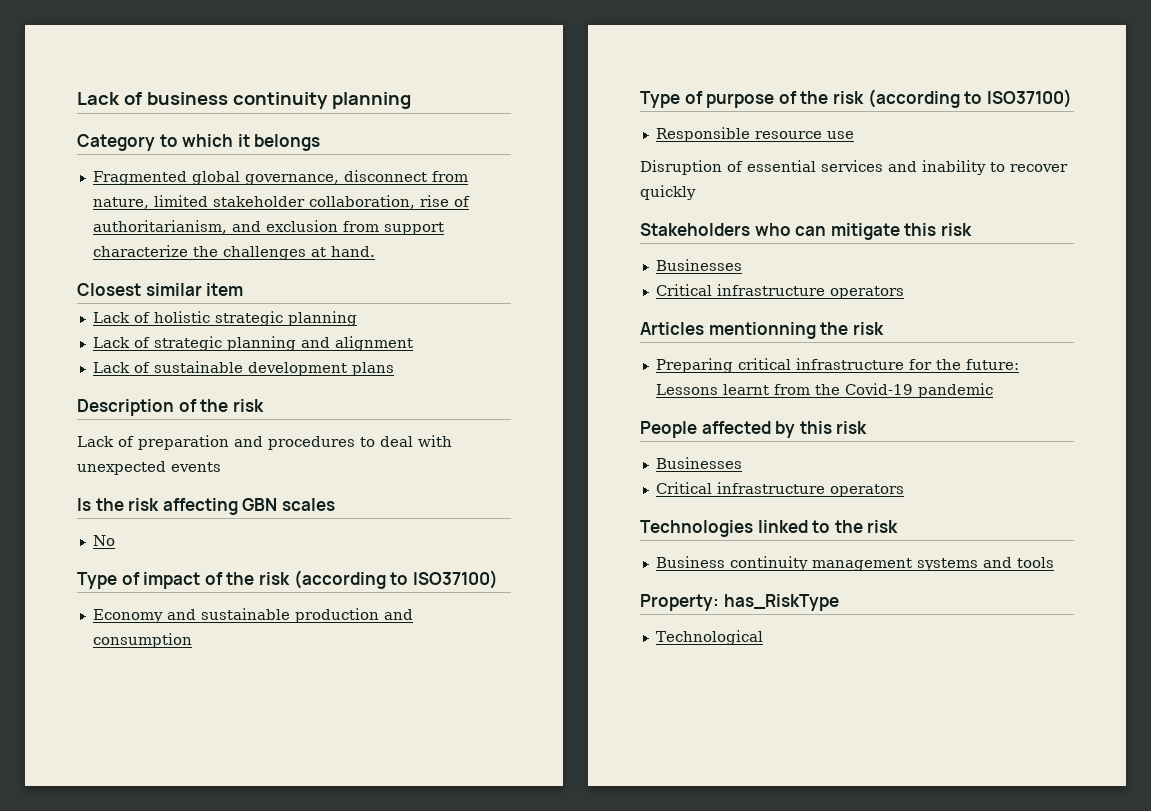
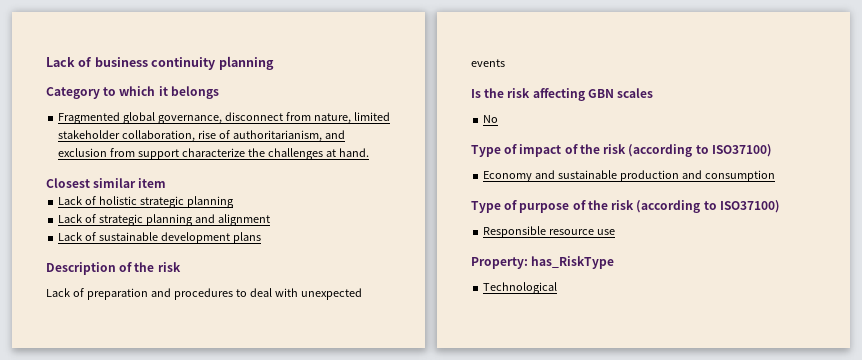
[640,160,1068,175] [640,185,696,200] [640,223,972,240] [655,259,742,271] [655,284,904,299] [640,322,884,339] [655,358,1019,373] [655,383,993,398] [640,421,868,438] [655,457,742,469] [655,482,904,497] [640,520,899,537] [655,556,1054,571] // Disruption of essential services and inability to recover quickly // Stakeholders who can mitigate this risk // Businesses // Critical infrastructure operators // Articles mentionning the risk // Preparing critical infrastructure for the future: Lessons learnt from the Covid-19 pandemic // People affected by this risk // Businesses // Critical infrastructure operators // Technologies linked to the risk // Business continuity management systems and tools -> (616, 232) none

